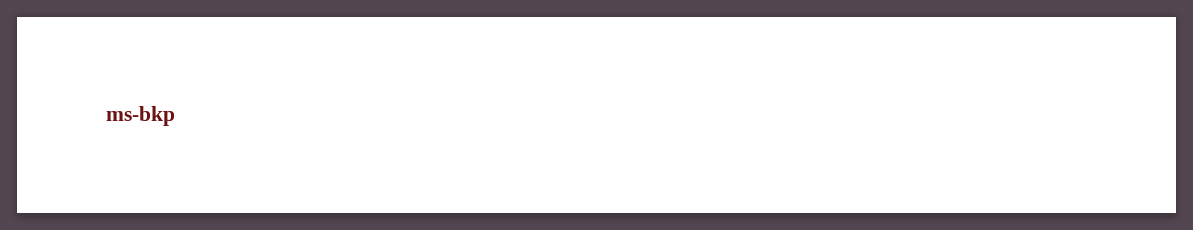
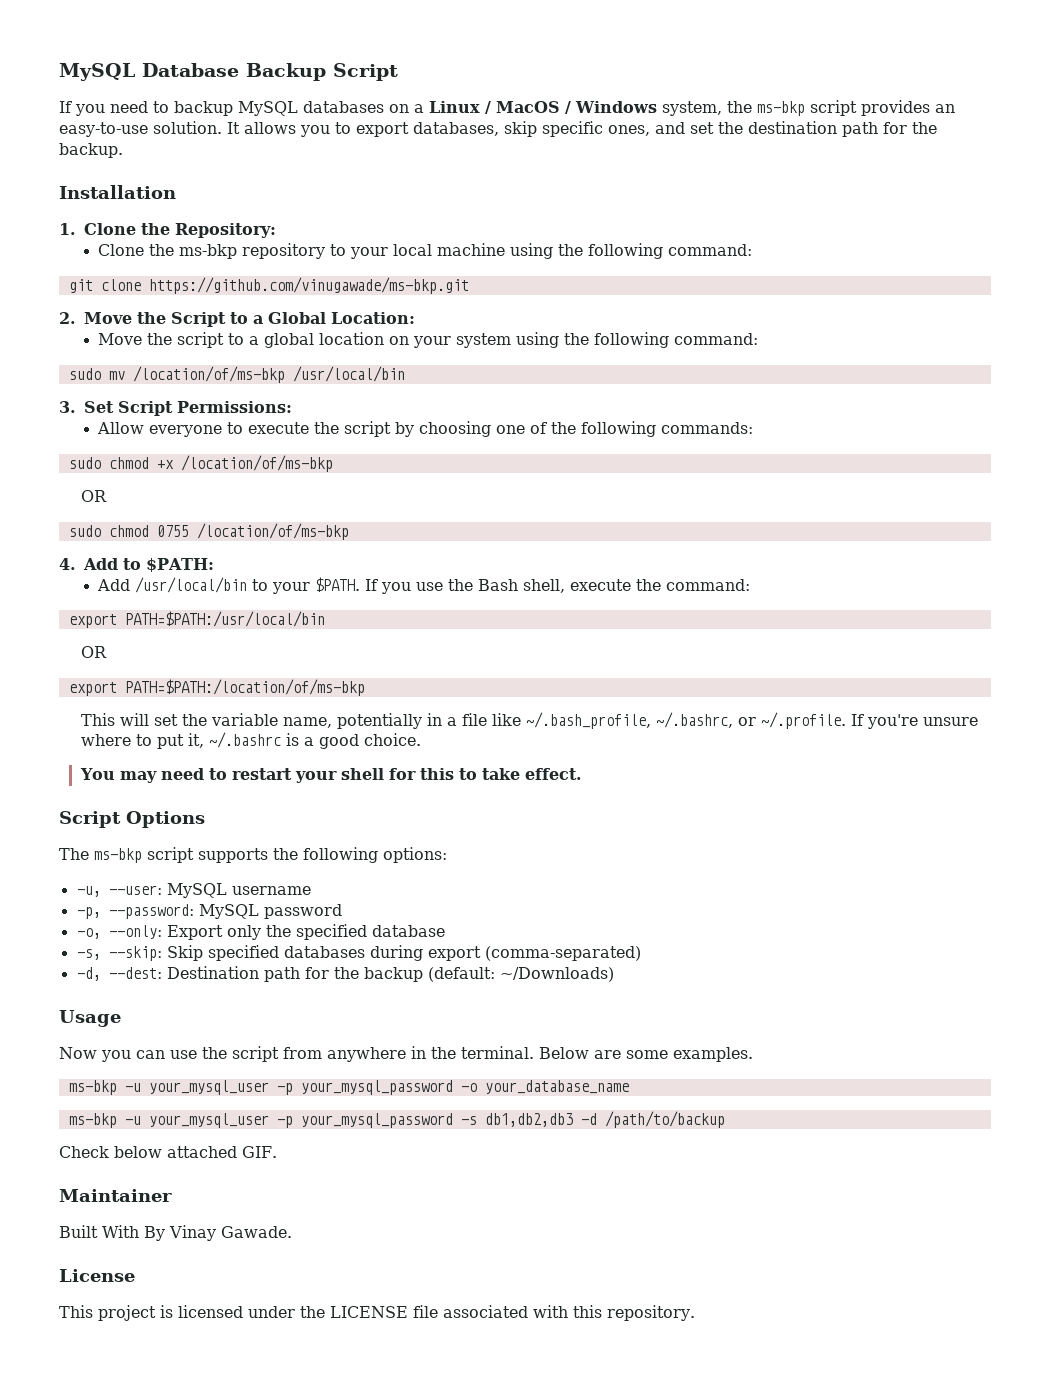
[106,106,175,126] ms-bkp -> [59,63,398,81] [59,100,955,116] [59,121,937,137] [59,143,123,158] [59,185,176,199] [59,223,276,238] [98,243,753,259] [68,277,469,294] [59,312,415,327] [98,332,759,348] [68,366,405,383] [59,401,292,416] [97,421,754,437] [68,455,333,472] [80,490,107,502] [68,523,349,540] [59,558,214,572] [97,577,751,594] [68,611,325,628] [80,646,107,658] [68,679,365,696] [80,712,978,729] [80,732,421,749] [79,768,582,783] [59,811,205,828] [59,847,447,863] [76,883,311,898] [76,904,342,919] [76,924,445,940] [76,945,641,961] [76,966,614,982] [59,1010,121,1027] [59,1046,753,1062] [68,1080,629,1095] [68,1111,725,1128] [59,1146,277,1158] [59,1189,172,1202] [59,1225,292,1241] [59,1269,135,1282] [59,1305,695,1321] MySQL Database Backup Script // If you need to backup MySQL databases on a Linux / MacOS / Windows system, the ms-bkp script provides an easy-to-use solution. It allows you to export databases, skip specific ones, and set the destination path for the backup. // Installation // 1. Clone the Repository: // Clone the ms-bkp repository to your local machine using the following command: // git clone https://github.com/vinugawade/ms-bkp.git // 2. Move the Script to a Global Location: // Move the script to a global location on your system using the following command: // sudo mv /location/of/ms-bkp /usr/local/bin // 3. Set Script Permissions: // Allow everyone to execute the script by choosing one of the following commands: // sudo chmod +x /location/of/ms-bkp // OR // sudo chmod 0755 /location/of/ms-bkp // 4. Add to $PATH: // Add /usr/local/bin to your $PATH. If you use the Bash shell, execute the command: // export PATH=$PATH:/usr/local/bin // OR // export PATH=$PATH:/location/of/ms-bkp // This will set the variable name, potentially in a file like ~/.bash_profile, ~/.bashrc, or ~/.profile. If you're unsure where to put it, ~/.bashrc is a good choice. // You may need to restart your shell for this to take effect. // Script Options // The ms-bkp script supports the following options: // -u, --user: MySQL username // -p, --password: MySQL password // -o, --only: Export only the specified database // -s, --skip: Skip specified databases during export (comma-separated) // -d, --dest: Destination path for the backup (default: ~/Downloads) // Usage // Now you can use the script from anywhere in the terminal. Below are some examples. // ms-bkp -u your_mysql_user -p your_mysql_password -o your_database_name // ms-bkp -u your_mysql_user -p your_mysql_password -s db1,db2,db3 -d /path/to/backup // Check below attached GIF. // Maintainer // Built With By Vinay Gawade. // License // This project is licensed under the LICENSE file associated with this repository.

